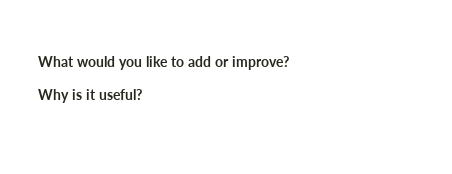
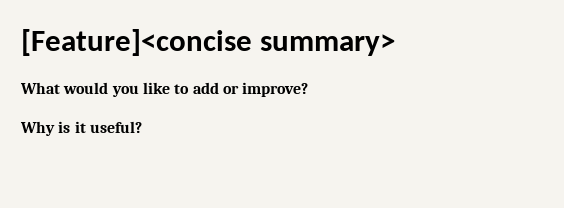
(38, 61) none -> [21,29,396,56] [Feature]<concise summary> //

